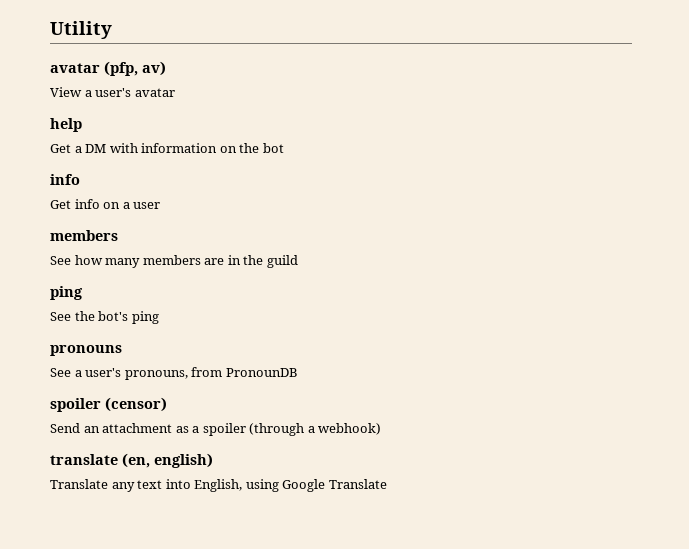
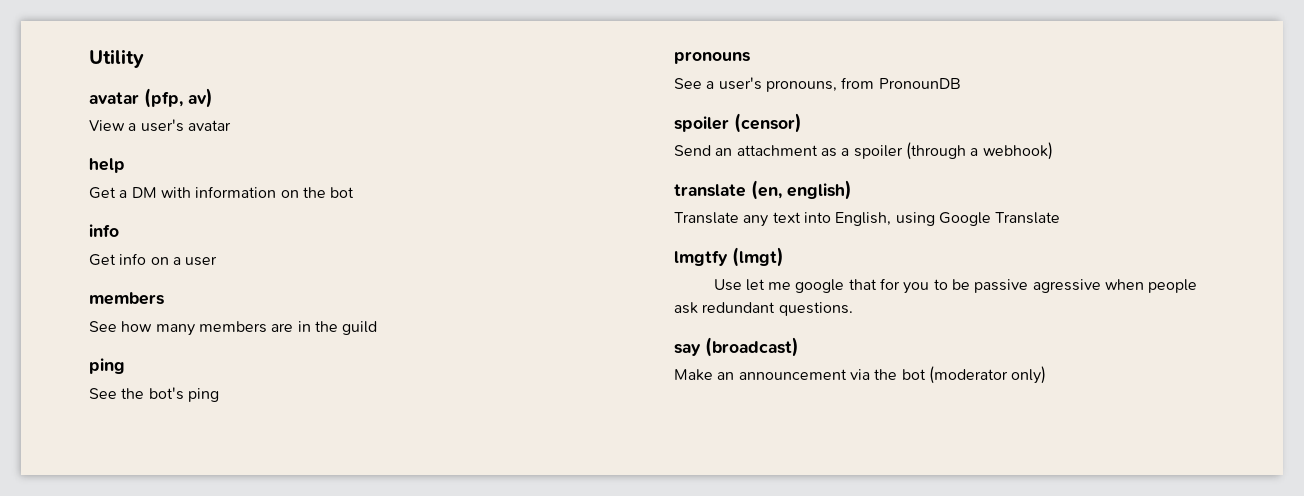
(387, 484) none -> [674,247,784,267] [713,278,1198,294] [674,302,853,316] [674,337,799,357] [674,366,1047,384] // lmgtfy (lmgt) // Use let me google that for you to be passive agressive when people ask redundant questions. // say (broadcast) // Make an announcement via the bot (moderator only)

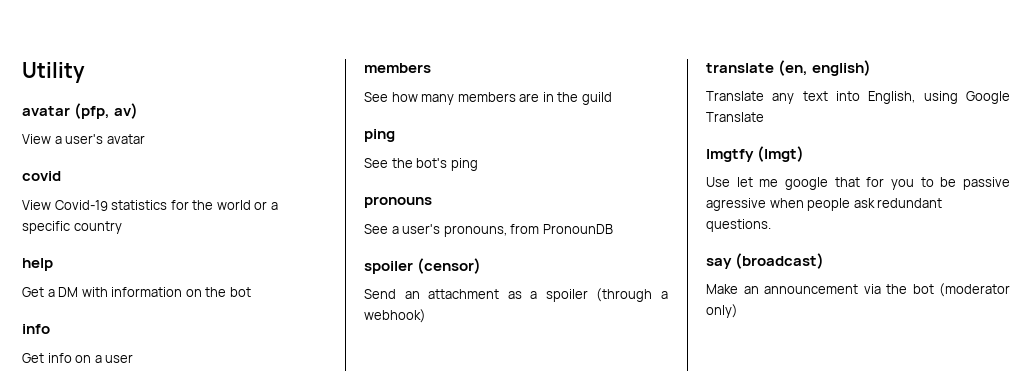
(231, 125) none -> [22,171,61,181] [22,200,278,211] [22,221,122,234] // covid // View Covid-19 statistics for the world or a specific country

